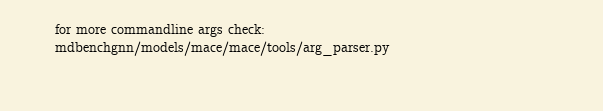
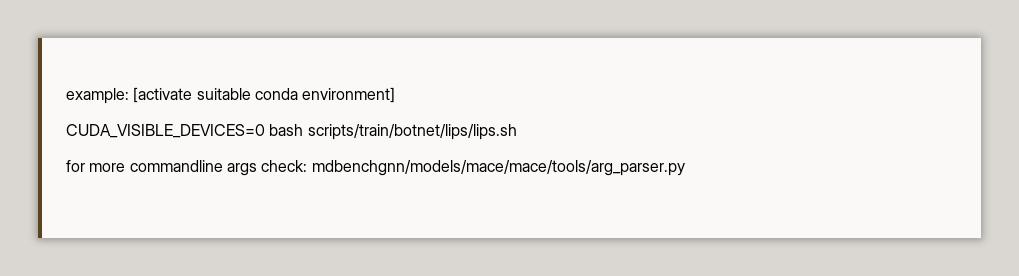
(55, 29) none -> [66,87,396,104] [66,124,517,140] example: [activate suitable conda environment] // CUDA_VISIBLE_DEVICES=0 bash scripts/train/botnet/lips/lips.sh //

